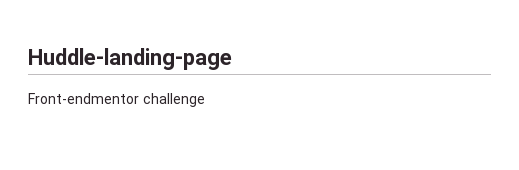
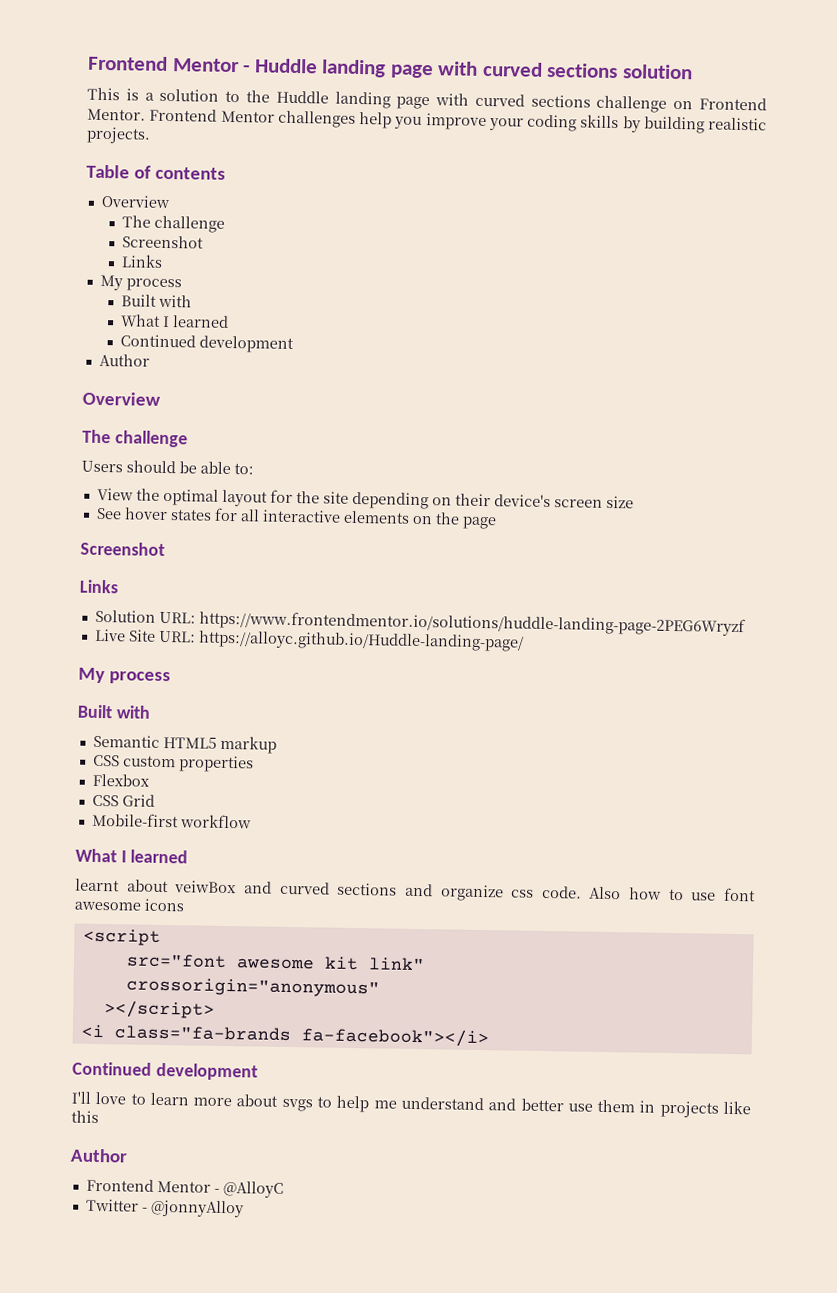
[28,48,232,70] [28,93,205,107] Huddle-landing-page // Front-endmentor challenge -> [88,55,693,80] [87,87,767,113] [87,108,767,134] [86,126,151,144] [86,164,227,180] [100,194,171,209] [122,215,226,233] [122,235,205,249] [121,254,164,268] [99,274,182,292] [121,294,193,308] [120,314,230,328] [120,334,295,354] [98,353,150,367] [82,391,161,406] [82,429,188,448] [81,460,254,475] [96,487,634,510] [95,507,497,530] [80,541,165,556] [79,579,119,594] [94,609,746,637] [94,628,524,652] [78,667,172,685] [77,704,151,719] [92,734,277,754] [92,754,254,773] [91,773,150,787] [91,794,155,807] [91,812,252,829] [75,848,189,864] [75,878,756,902] [74,898,184,912] [82,928,161,946] [125,953,425,971] [125,977,380,998] [103,1000,215,1019] [80,1024,489,1048] [72,1061,258,1081] [71,1091,751,1118] [71,1110,99,1124] [70,1148,128,1163] [85,1178,284,1198] [85,1198,244,1218] Frontend Mentor - Huddle landing page with curved sections solution // This is a solution to the Huddle landing page with curved sections challenge on Frontend Mentor. Frontend Mentor challenges help you improve your coding skills by building realistic projects. // Table of contents // Overview // The challenge // Screenshot // Links // My process // Built with // What I learned // Continued development // Author // Overview // The challenge // Users should be able to: // View the optimal layout for the site depending on their device's screen size // See hover states for all interactive elements on the page // Screenshot // Links // Solution URL: https://www.frontendmentor.io/solutions/huddle-landing-page-2PEG6Wryzf // Live Site URL: https://alloyc.github.io/Huddle-landing-page/ // My process // Built with // Semantic HTML5 markup // CSS custom properties // Flexbox // CSS Grid // Mobile-first workflow // What I learned // learnt about veiwBox and curved sections and organize css code. Also how to use font awesome icons // <script // src="font awesome kit link" // crossorigin="anonymous" // ></script> // <i class="fa-brands fa-facebook"></i> // Continued development // I'll love to learn more about svgs to help me understand and better use them in projects like this // Author // Frontend Mentor - @AlloyC // Twitter - @jonnyAlloy

